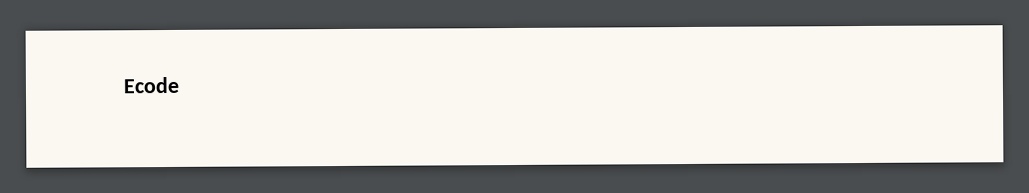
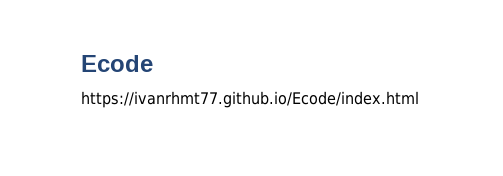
(179, 85) none -> [81,91,419,108] // https://ivanrhmt77.github.io/Ecode/index.html

